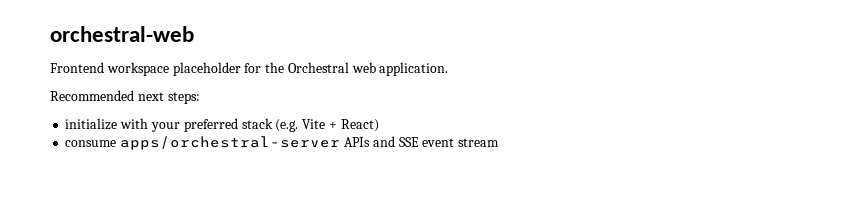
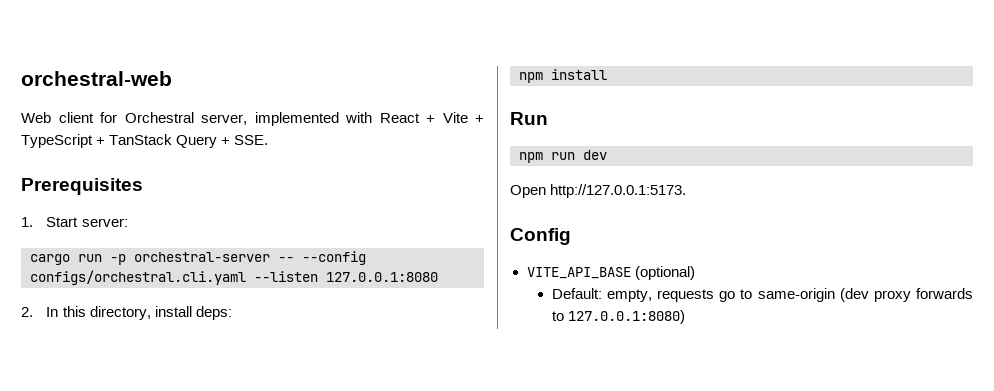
[50,62,449,76] [50,90,200,104] [65,118,379,132] [65,136,500,150] Frontend workspace placeholder for the Orchestral web application. // Recommended next steps: // initialize with your preferred stack (e.g. Vite + React) // consume apps/orchestral-server APIs and SSE event stream -> [21,112,484,126] [21,134,269,148] [21,178,143,195] [21,217,128,227] [30,251,366,265] [30,270,438,285] [21,306,232,320] [519,69,607,83] [510,112,548,125] [519,150,607,163] [510,184,687,198] [510,228,571,245] [526,266,695,280] [551,288,973,302] [551,310,686,324] Web client for Orchestral server, implemented with React + Vite + TypeScript + TanStack Query + SSE. // Prerequisites // 1. Start server: // cargo run -p orchestral-server -- --config configs/orchestral.cli.yaml --listen 127.0.0.1:8080 // 2. In this directory, install deps: // npm install // Run // npm run dev // Open http://127.0.0.1:5173. // Config // VITE_API_BASE (optional) // Default: empty, requests go to same-origin (dev proxy forwards to 127.0.0.1:8080)

